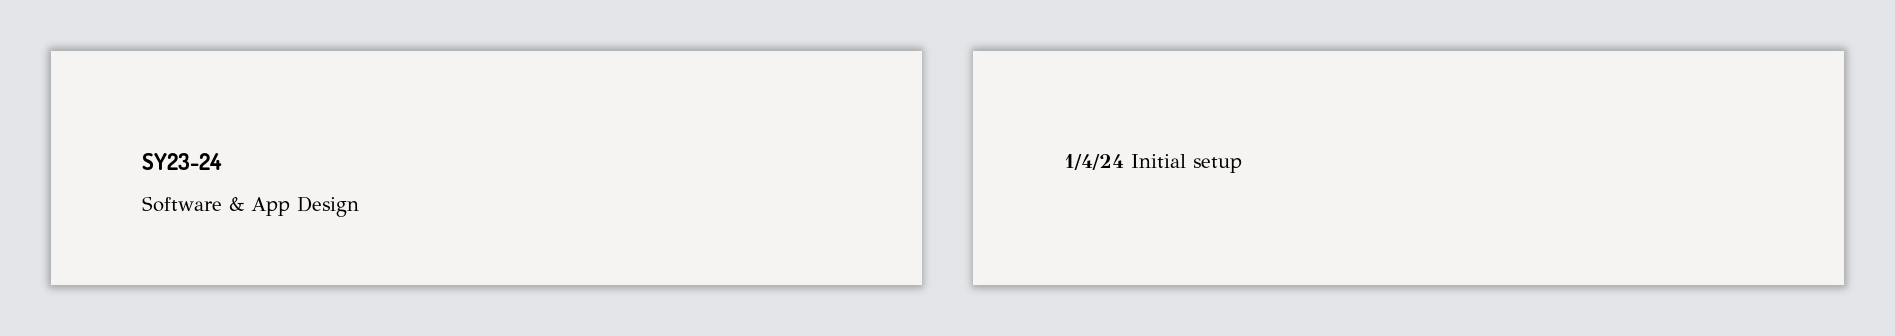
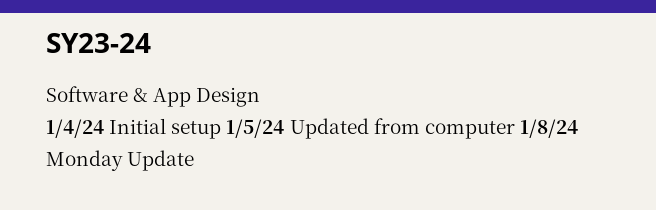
(1242, 165) none -> [226,118,578,139] [46,150,195,171] 1/5/24 Updated from computer 1/8/24 Monday Update

